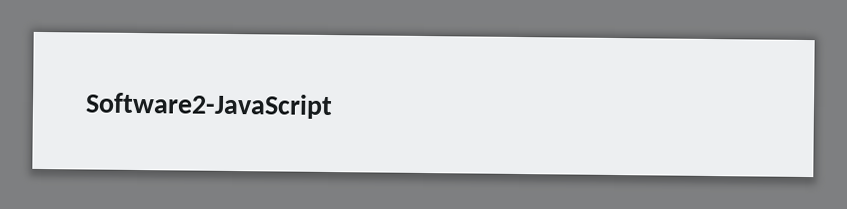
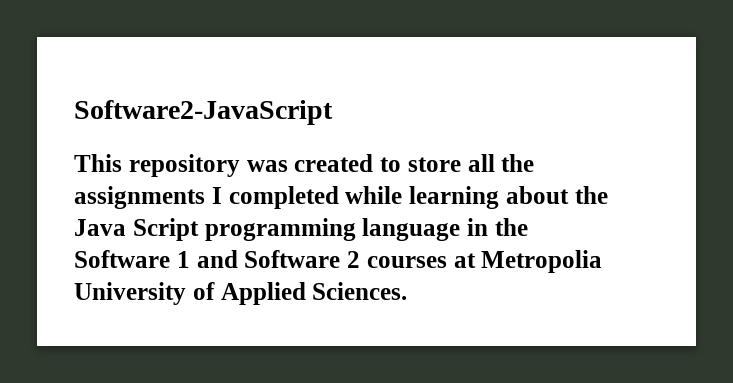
(333, 106) none -> [74,154,535,177] [74,186,608,209] [74,218,528,241] [74,250,603,273] [74,282,408,305] // This repository was created to store all the assignments I completed while learning about the Java Script programming language in the Software 1 and Software 2 courses at Metropolia University of Applied Sciences.

